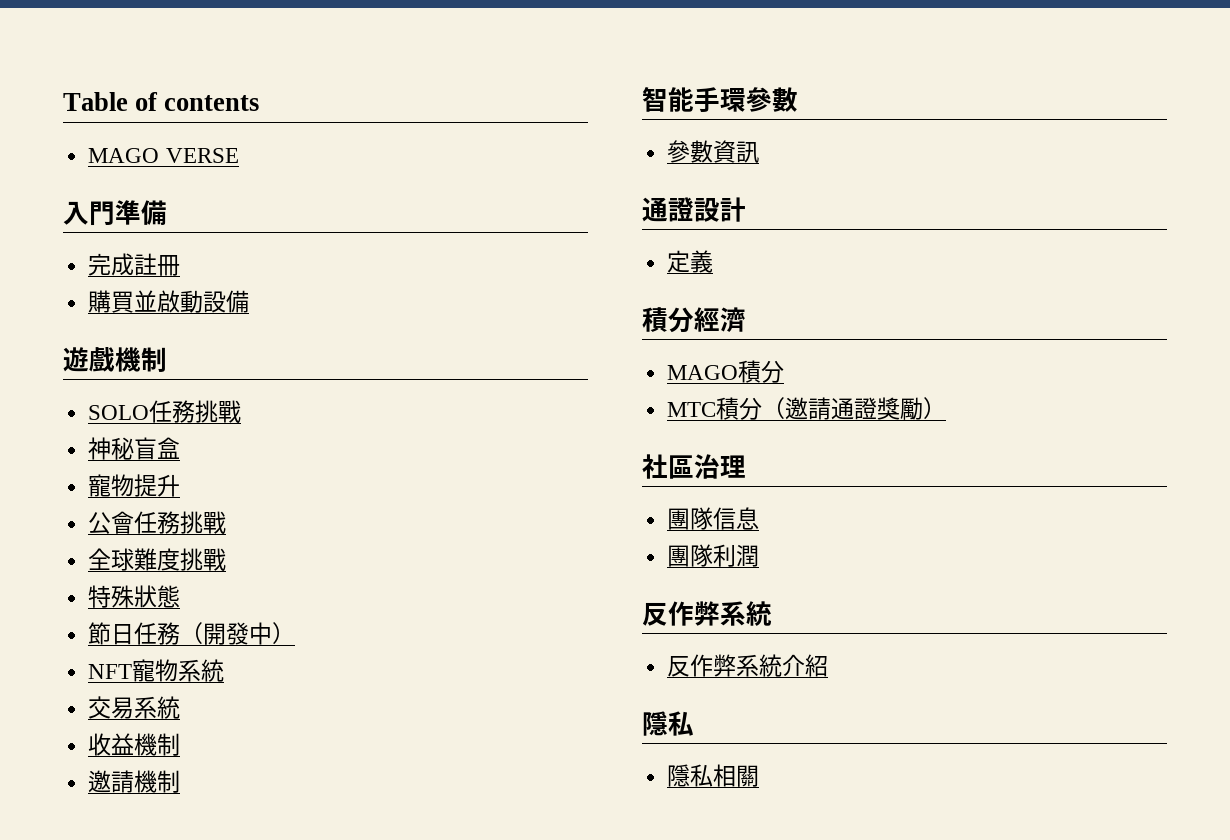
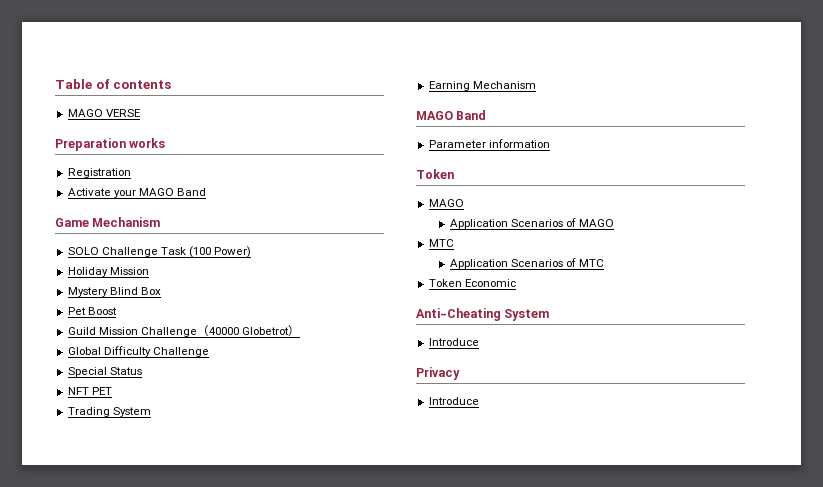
[63,200,167,226] [88,253,181,276] [88,290,250,313] [63,347,167,372] [88,400,242,424] [88,437,181,460] [88,474,181,497] [88,511,227,535] [88,548,227,572] [88,585,181,608] [88,622,296,645] [88,659,225,682] [88,696,181,719] [88,733,181,756] [88,770,181,793] [642,87,798,112] [667,140,760,164] [642,197,746,222] [667,250,714,273] [642,307,746,333] [667,360,785,383] [667,397,947,420] [642,454,746,479] [667,507,760,530] [667,544,760,567] [642,601,772,626] [667,654,829,677] [642,711,694,736] [667,764,760,787] 入門準備 // 完成註冊 // 購買並啟動設備 // 遊戲機制 // SOLO任務挑戰 // 神秘盲盒 // 寵物提升 // 公會任務挑戰 // 全球難度挑戰 // 特殊狀態 // 節日任務（開發中） // NFT寵物系統 // 交易系統 // 收益機制 // 邀請機制 // 智能手環參數 // 參數資訊 // 通證設計 // 定義 // 積分經濟 // MAGO積分 // MTC積分（邀請通證獎勵） // 社區治理 // 團隊信息 // 團隊利潤 // 反作弊系統 // 反作弊系統介紹 // 隱私 // 隱私相關 -> [55,138,166,151] [67,168,131,178] [67,188,206,198] [55,217,161,227] [67,246,252,258] [67,267,149,277] [67,287,161,297] [67,307,117,315] [67,325,300,337] [67,346,209,357] [67,367,142,377] [67,387,112,395] [67,407,151,417] [428,81,536,91] [416,110,487,120] [428,139,550,148] [416,169,454,179] [428,199,464,207] [449,218,615,229] [428,239,454,247] [449,258,605,269] [428,279,516,287] [416,308,550,321] [428,338,479,346] [416,367,460,380] [428,397,479,405] Preparation works // Registration // Activate your MAGO Band // Game Mechanism // SOLO Challenge Task (100 Power) // Holiday Mission // Mystery Blind Box // Pet Boost // Guild Mission Challenge（40000 Globetrot） // Global Difficulty Challenge // Special Status // NFT PET // Trading System // Earning Mechanism // MAGO Band // Parameter information // Token // MAGO // Application Scenarios of MAGO // MTC // Application Scenarios of MTC // Token Economic // Anti-Cheating System // Introduce // Privacy // Introduce

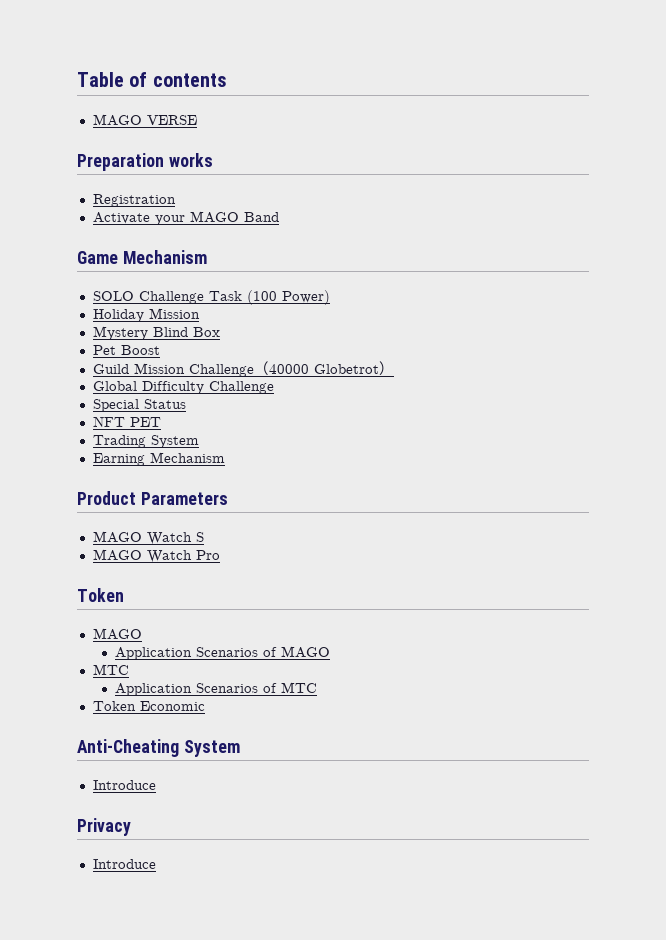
[416,110,487,120] [428,139,550,148] // MAGO Band // Parameter information -> [77,491,228,505] [92,531,204,545] [92,549,220,563] // Product Parameters // MAGO Watch S // MAGO Watch Pro

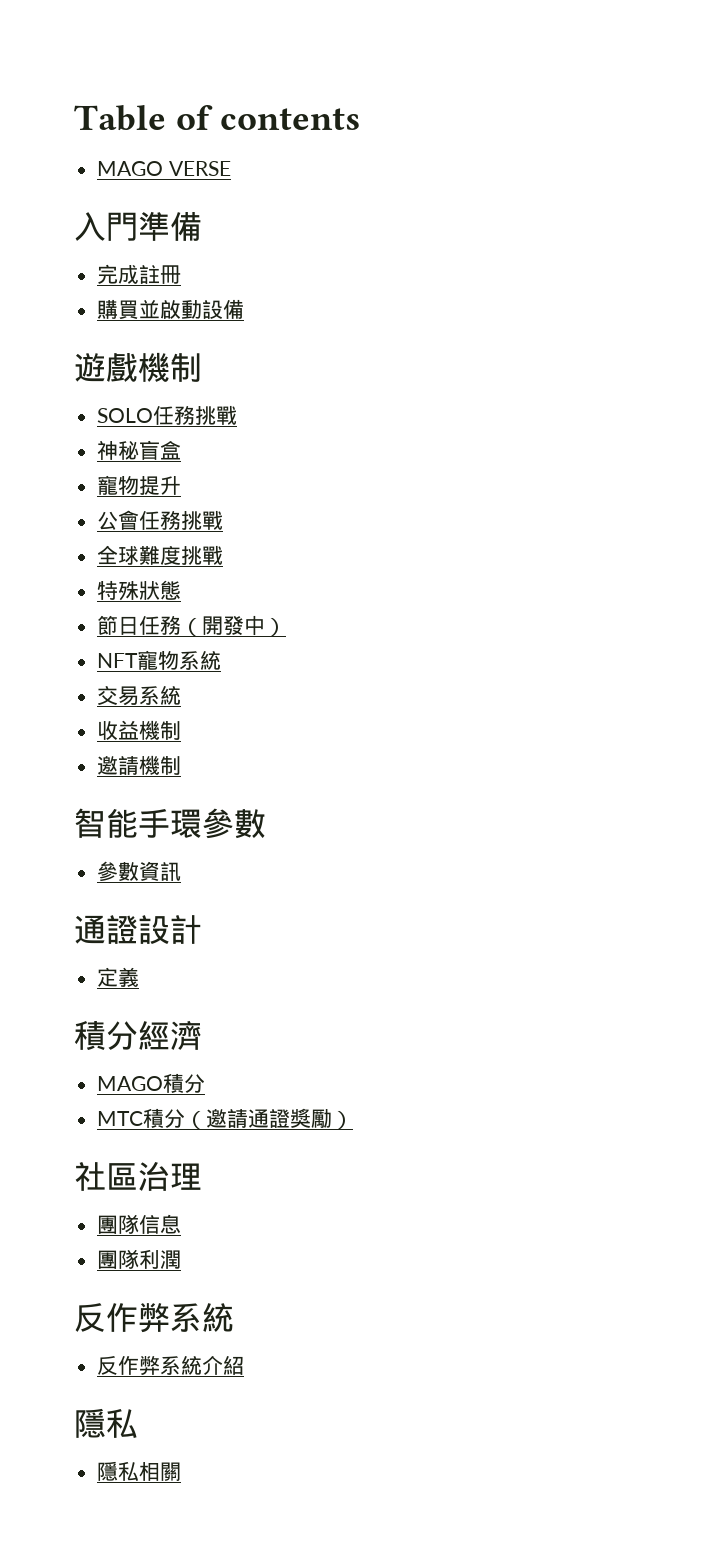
[77,153,213,171] [92,194,176,207] [92,211,279,225] [77,250,207,264] [92,290,330,305] [92,308,200,322] [92,326,220,340] [92,345,160,355] [92,361,394,377] [92,381,274,394] [92,399,186,412] [92,416,161,427] [92,435,199,448] [92,452,225,466] [77,491,228,505] [92,531,204,545] [92,549,220,563] [77,588,124,602] [92,628,142,640] [114,646,330,660] [92,664,129,675] [114,682,317,696] [92,701,205,711] [77,739,240,757] [92,780,156,790] [77,818,131,836] [92,859,156,869] Preparation works // Registration // Activate your MAGO Band // Game Mechanism // SOLO Challenge Task (100 Power) // Holiday Mission // Mystery Blind Box // Pet Boost // Guild Mission Challenge（40000 Globetrot） // Global Difficulty Challenge // Special Status // NFT PET // Trading System // Earning Mechanism // Product Parameters // MAGO Watch S // MAGO Watch Pro // Token // MAGO // Application Scenarios of MAGO // MTC // Application Scenarios of MTC // Token Economic // Anti-Cheating System // Introduce // Privacy // Introduce -> [74,211,202,241] [97,264,182,284] [97,299,245,320] [74,352,202,382] [97,405,238,425] [97,440,182,460] [97,475,182,495] [97,510,224,530] [97,545,224,565] [97,580,182,601] [97,615,287,637] [97,650,222,670] [97,685,182,706] [97,720,182,740] [97,755,182,775] [74,808,266,839] [97,861,182,882] [74,915,202,944] [97,967,140,987] [74,1020,202,1050] [97,1073,206,1093] [97,1108,354,1130] [74,1162,202,1191] [97,1214,182,1234] [97,1249,182,1269] [74,1303,234,1333] [97,1356,245,1376] [74,1408,138,1438] [97,1461,182,1481] 入門準備 // 完成註冊 // 購買並啟動設備 // 遊戲機制 // SOLO任務挑戰 // 神秘盲盒 // 寵物提升 // 公會任務挑戰 // 全球難度挑戰 // 特殊狀態 // 節日任務（開發中） // NFT寵物系統 // 交易系統 // 收益機制 // 邀請機制 // 智能手環參數 // 參數資訊 // 通證設計 // 定義 // 積分經濟 // MAGO積分 // MTC積分（邀請通證獎勵） // 社區治理 // 團隊信息 // 團隊利潤 // 反作弊系統 // 反作弊系統介紹 // 隱私 // 隱私相關

